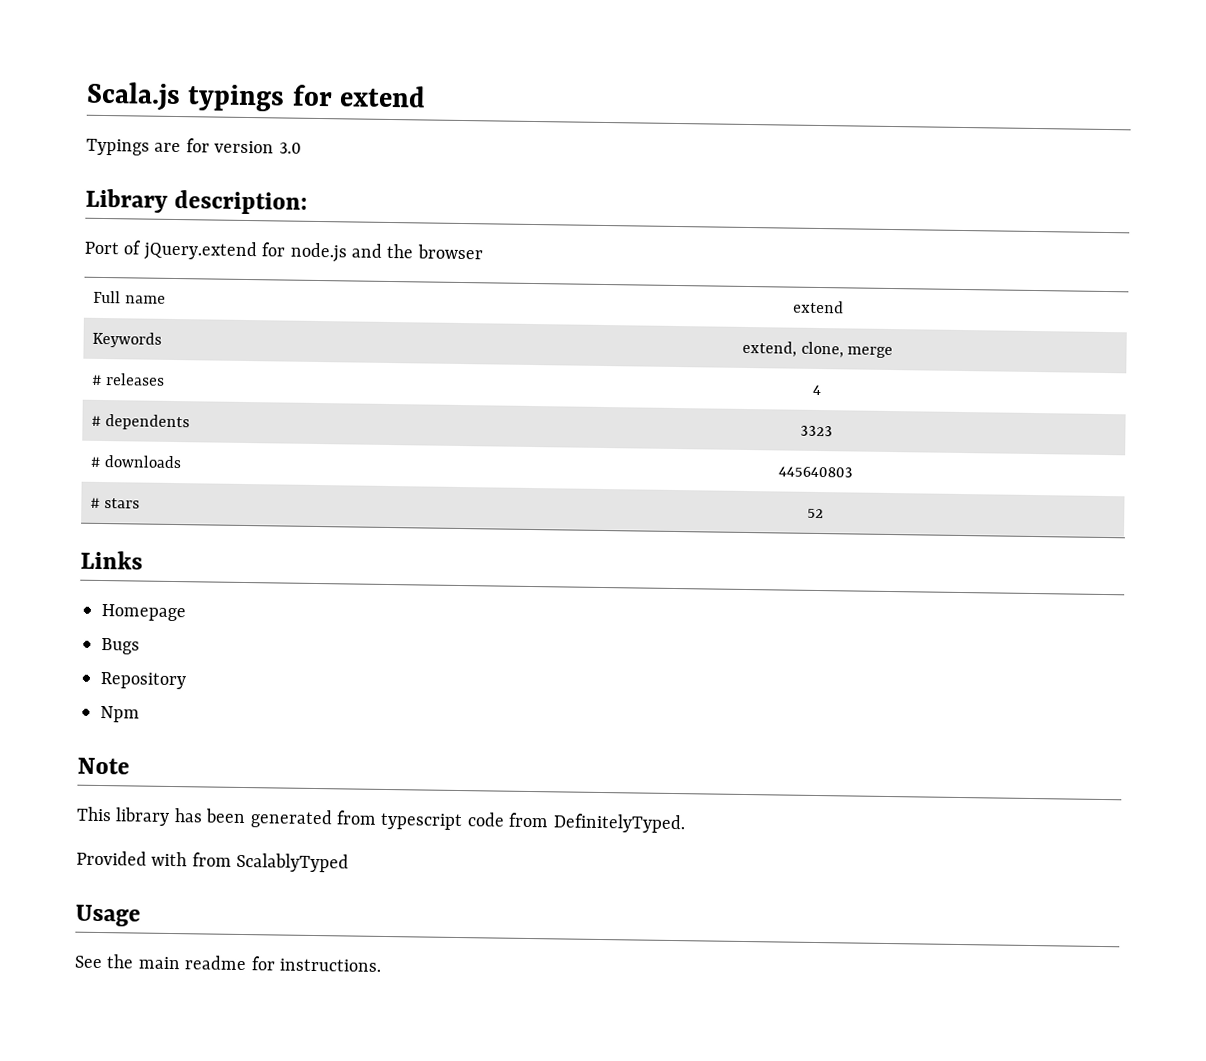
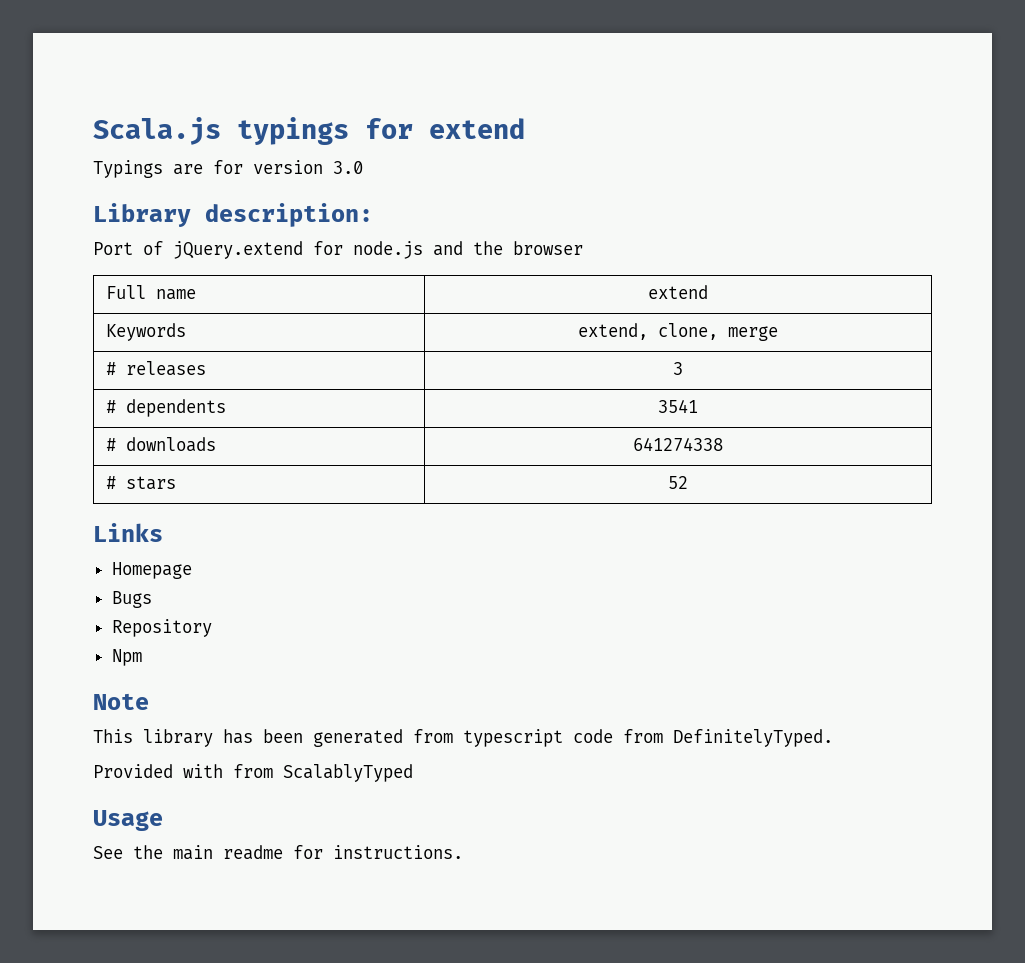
[811,384,822,396] 4 -> [673,362,683,375] 3
[799,425,833,437] 3323 -> [658,399,698,413] 3541
[777,466,853,478] 445640803 -> [633,437,723,451] 641274338

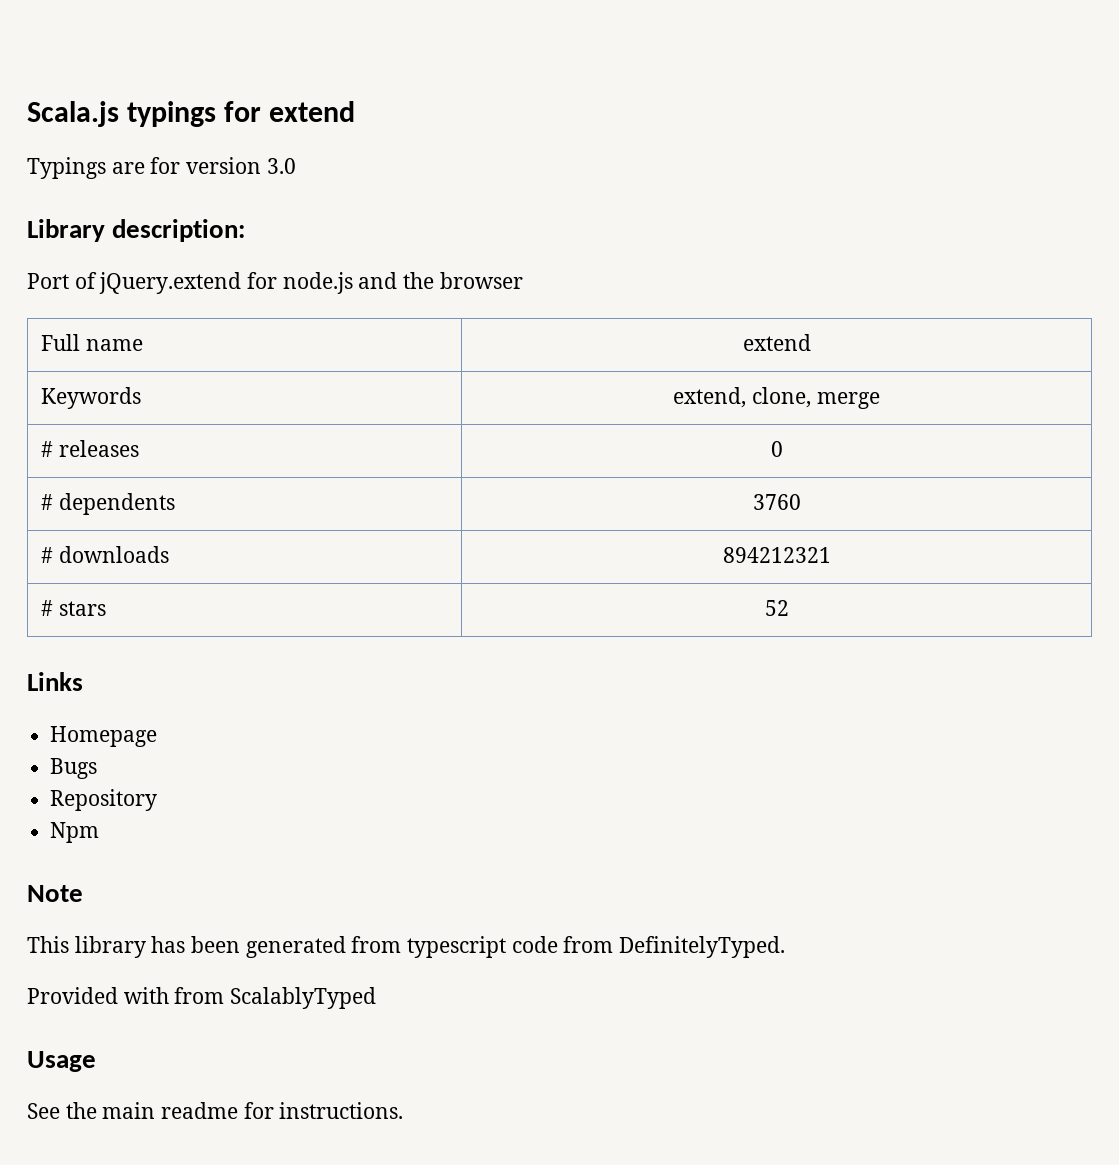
[673,362,683,375] 3 -> [770,441,783,457] 0
[658,399,698,413] 3541 -> [752,494,801,510] 3760
[633,437,723,451] 641274338 -> [722,547,831,563] 894212321

